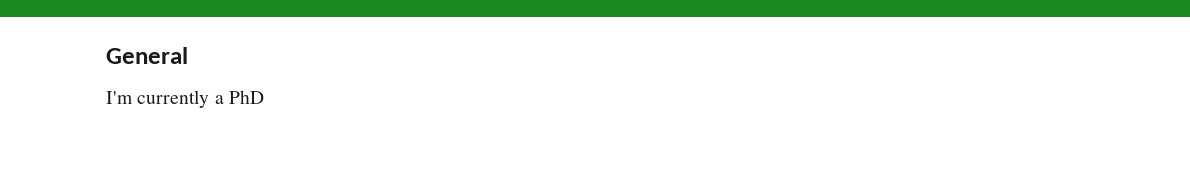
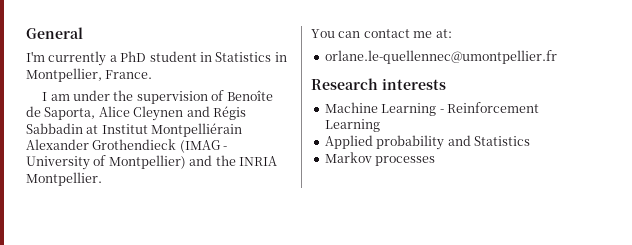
(264, 97) none -> [149,51,287,62] [26,68,153,82] [42,90,273,104] [26,106,246,121] [26,123,243,137] [26,139,228,153] [26,155,277,170] [26,172,102,186] [311,29,452,38] [324,50,557,64] [311,78,446,90] [324,102,539,116] [324,119,380,132] [324,135,530,150] [324,152,436,166] student in Statistics in Montpellier, France. // I am under the supervision of Benoîte de Saporta, Alice Cleynen and Régis Sabbadin at Institut Montpelliérain Alexander Grothendieck (IMAG - University of Montpellier) and the INRIA Montpellier. // You can contact me at: // orlane.le-quellennec@umontpellier.fr // Research interests // Machine Learning - Reinforcement Learning // Applied probability and Statistics // Markov processes

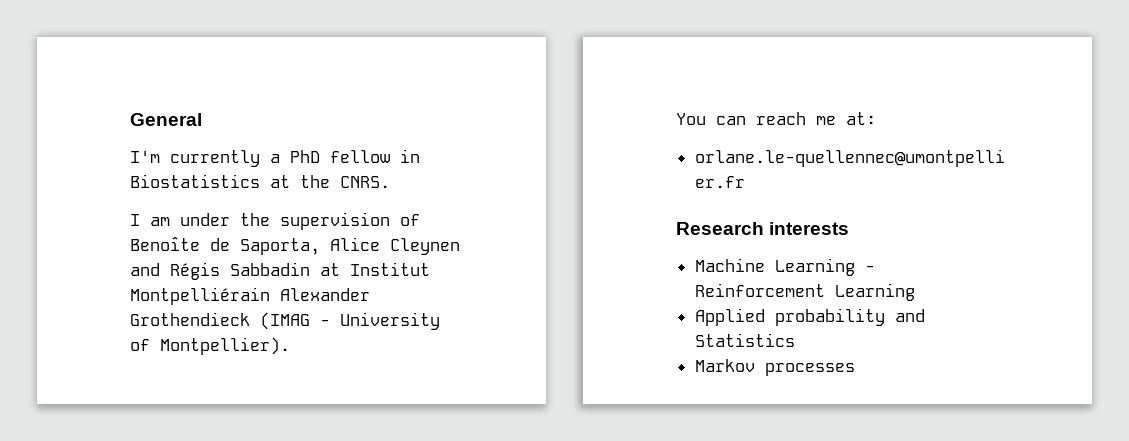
[149,51,287,62] [26,68,153,82] student in Statistics in Montpellier, France. -> [330,149,420,163] [130,174,390,188] fellow in Biostatistics at the CNRS.
[108,155,277,169] [26,172,102,186] Montpellier) and the INRIA Montpellier. -> [160,337,290,355] Montpellier).
[363,29,410,38] contact -> [756,112,806,125] reach

